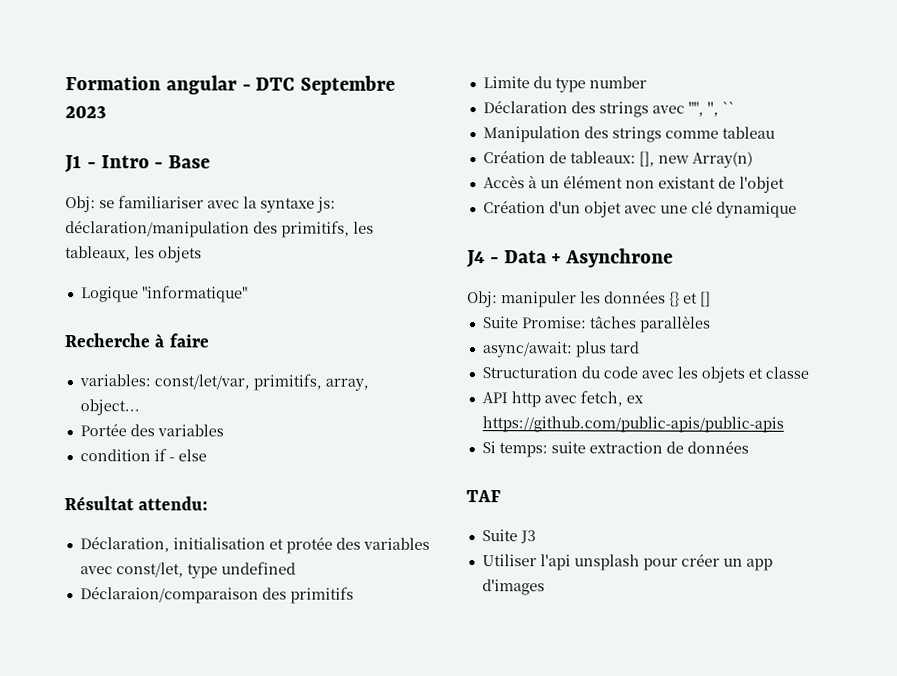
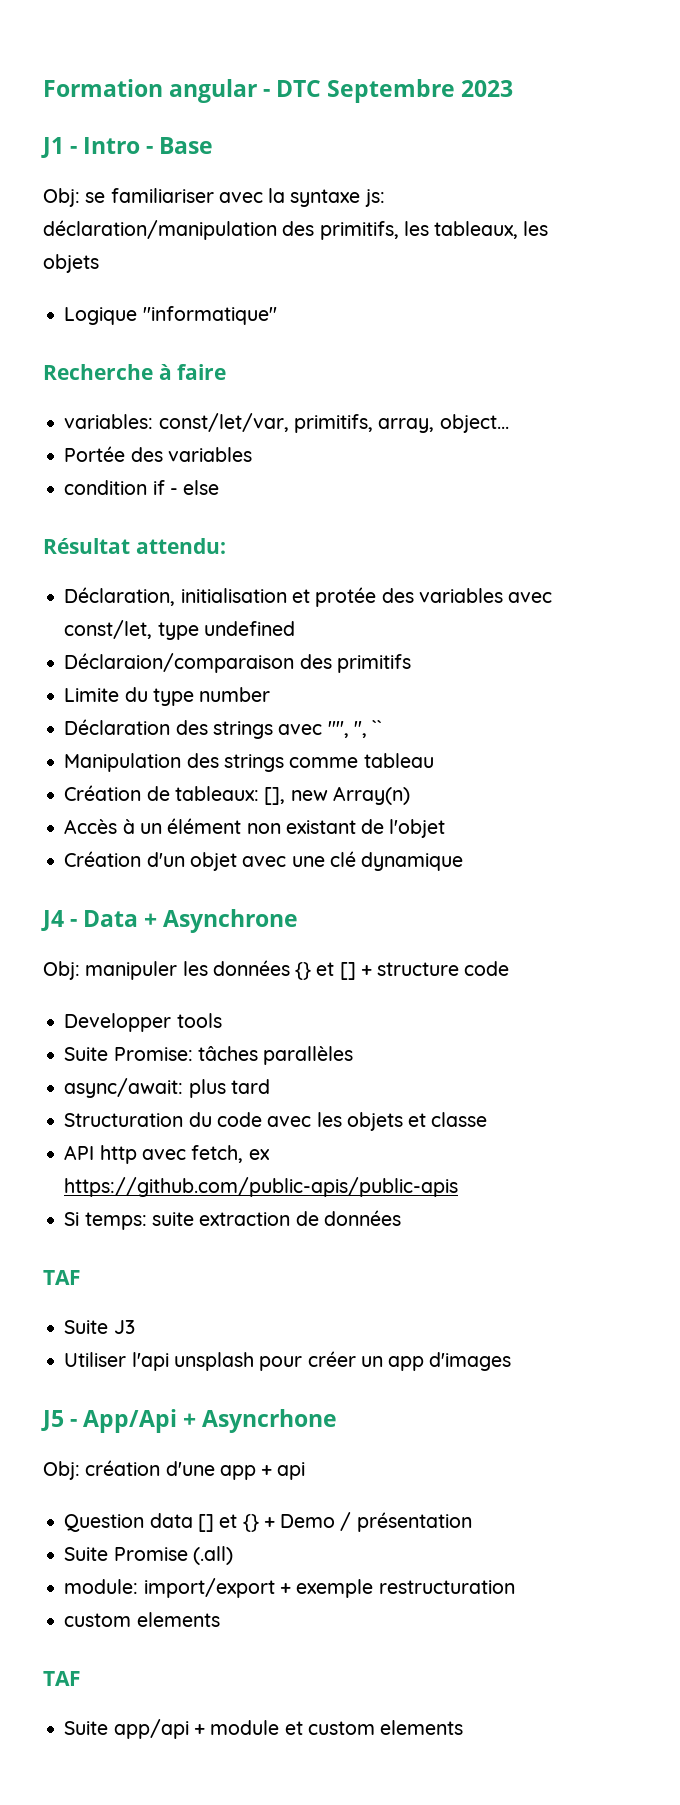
(711, 299) none -> [360,961,510,976] [64,1013,222,1032] + structure code // Developper tools
(545, 587) none -> [41,1409,338,1433] [43,1460,306,1480] [64,1512,472,1532] [64,1546,233,1565] [64,1578,515,1598] [64,1612,220,1627] [43,1671,81,1686] [64,1719,464,1739] // J5 - App/Api + Asyncrhone // Obj: création d'une app + api // Question data [] et {} + Demo / présentation // Suite Promise (.all) // module: import/export + exemple restructuration // custom elements // TAF // Suite app/api + module et custom elements

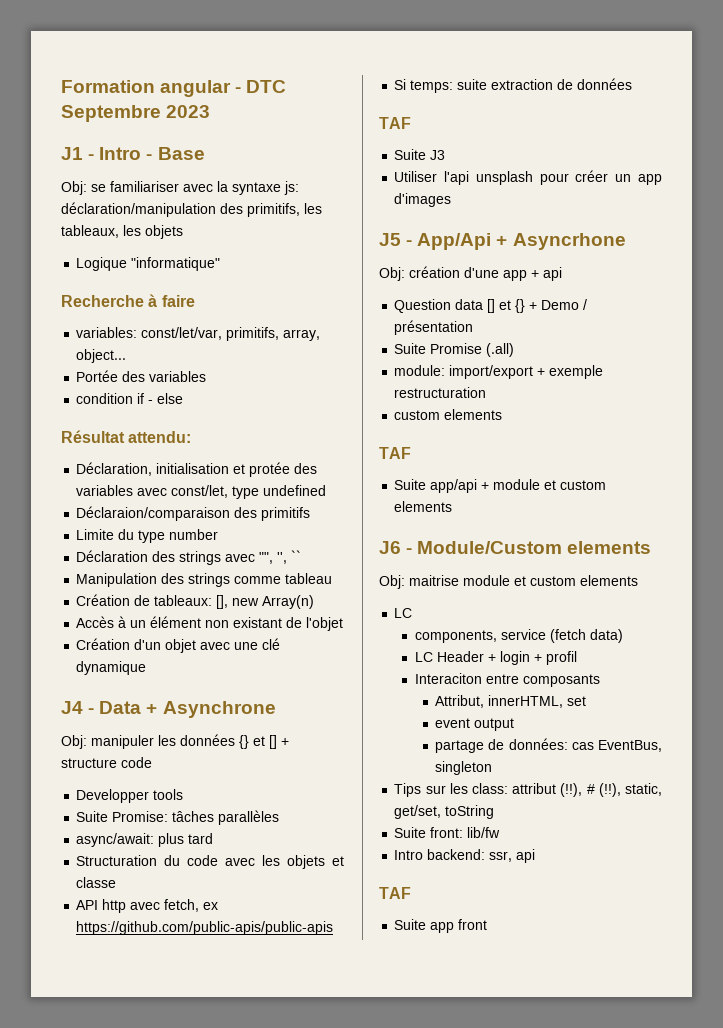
(464, 1727) none -> [379,541,652,554] [379,575,638,589] [394,608,413,618] [414,629,623,643] [414,651,577,665] [414,673,600,687] [435,695,587,708] [435,718,515,731] [435,738,662,753] [435,761,493,775] [394,783,662,797] [394,805,495,819] [394,827,501,838] [394,849,536,863] [379,887,411,899] [394,919,488,933] // J6 - Module/Custom elements // Obj: maitrise module et custom elements // LC // components, service (fetch data) // LC Header + login + profil // Interaciton entre composants // Attribut, innerHTML, set // event output // partage de données: cas EventBus, singleton // Tips sur les class: attribut (!!), # (!!), static, get/set, toString // Suite front: lib/fw // Intro backend: ssr, api // TAF // Suite app front

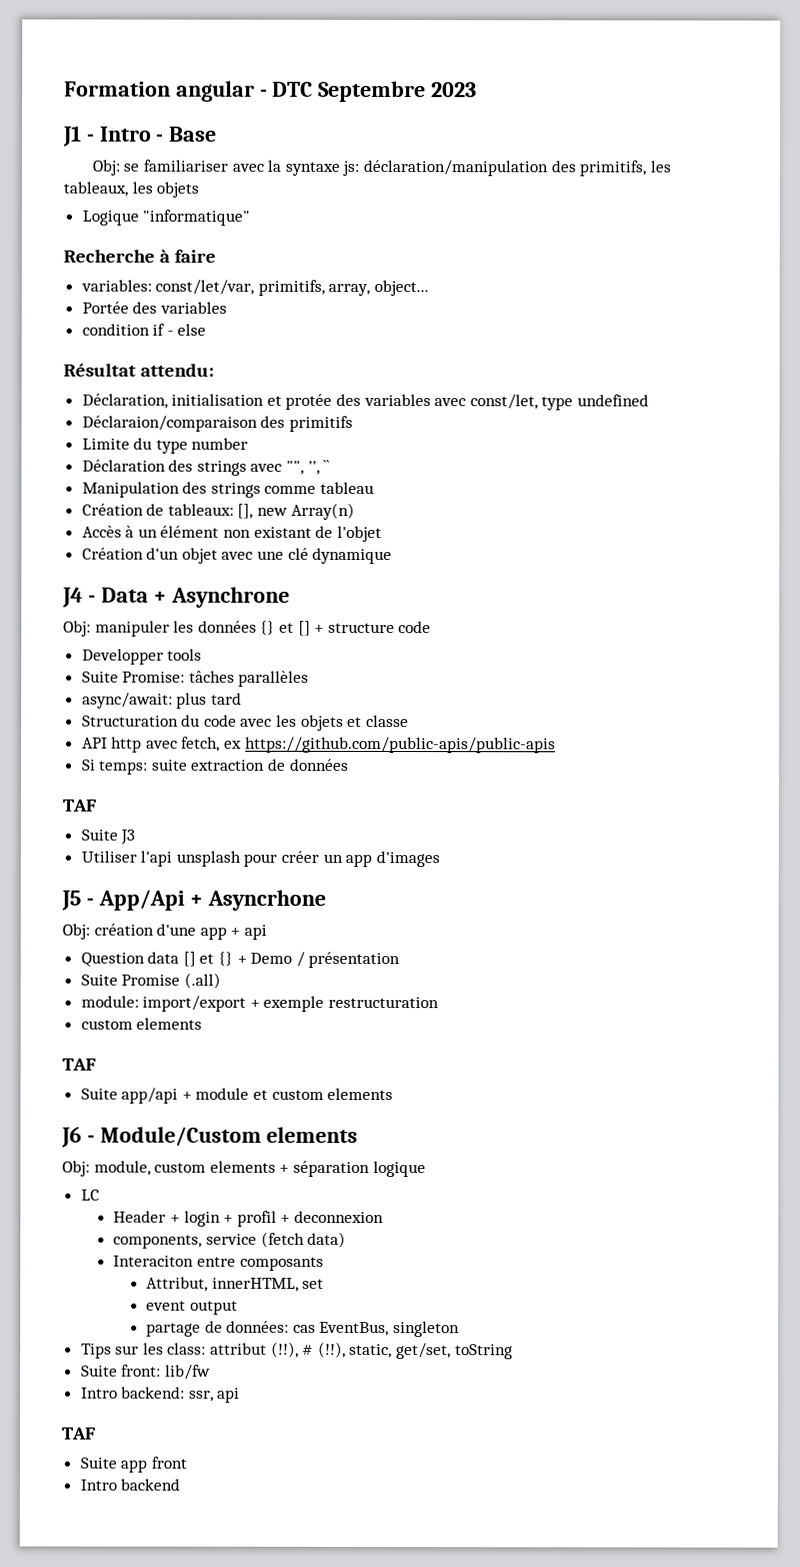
[409,575,638,586] [394,608,413,618] [414,629,623,643] [414,651,577,665] maitrise module et custom elements // LC // components, service (fetch data) // LC Header + login + profil -> [93,1160,426,1178] [80,1189,100,1201] [113,1210,384,1227] [113,1231,347,1249] module, custom elements + séparation logique // LC // Header + login + profil + deconnexion // components, service (fetch data)
(488, 924) none -> [79,1478,181,1491] // Intro backend

